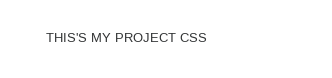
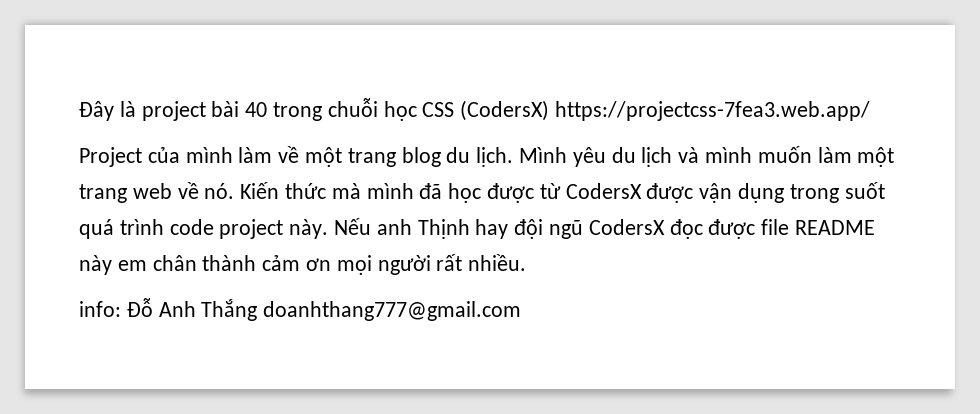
[46,33,207,42] THIS'S MY PROJECT CSS -> [79,98,871,121] [79,146,895,167] [79,182,885,203] [79,218,876,239] [79,254,527,275] [79,298,522,321] Đây là project bài 40 trong chuỗi học CSS (CodersX) https://projectcss-7fea3.web.app/ // Project của mình làm về một trang blog du lịch. Mình yêu du lịch và mình muốn làm một trang web về nó. Kiến thức mà mình đã học được từ CodersX được vận dụng trong suốt quá trình code project này. Nếu anh Thịnh hay đội ngũ CodersX đọc được file README này em chân thành cảm ơn mọi người rất nhiều. // info: Đỗ Anh Thắng doanhthang777@gmail.com

